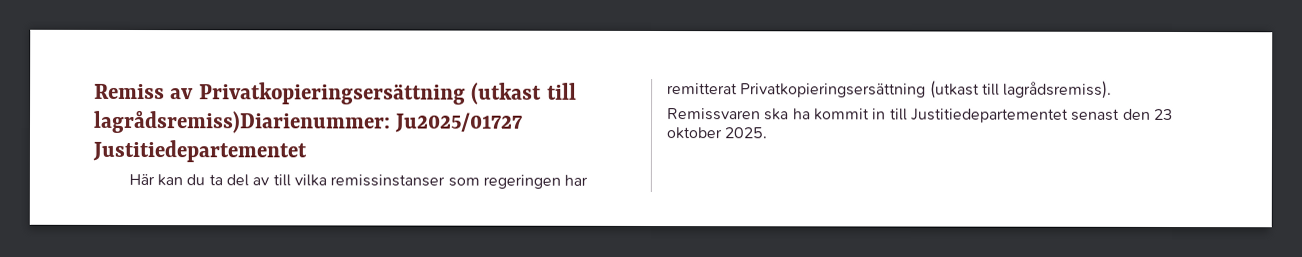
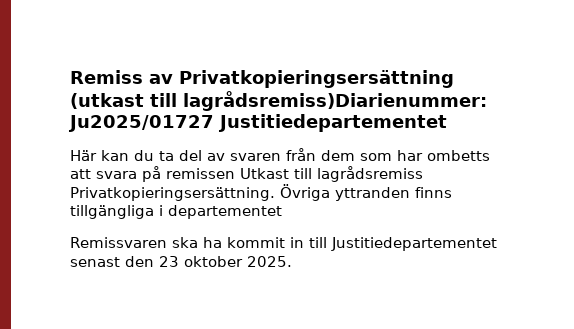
[272,174,589,189] [667,80,1113,99] till vilka remissinstanser som regeringen har remitterat Privatkopieringsersättning (utkast till lagrådsremiss). -> [230,148,490,161] [70,166,423,182] [70,184,452,201] [70,205,282,219] svaren från dem som har ombetts att svara på remissen Utkast till lagrådsremiss Privatkopieringsersättning. Övriga yttranden finns tillgängliga i departementet

